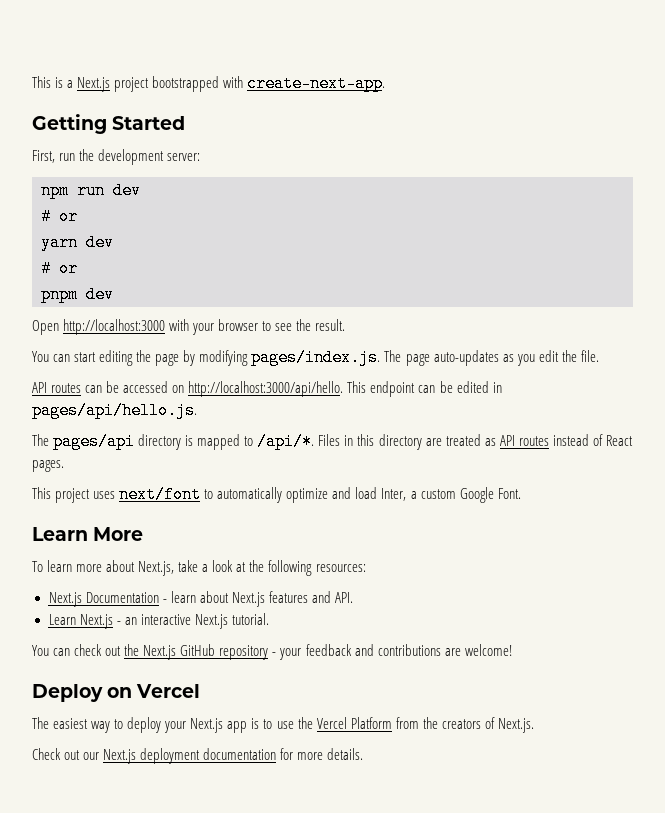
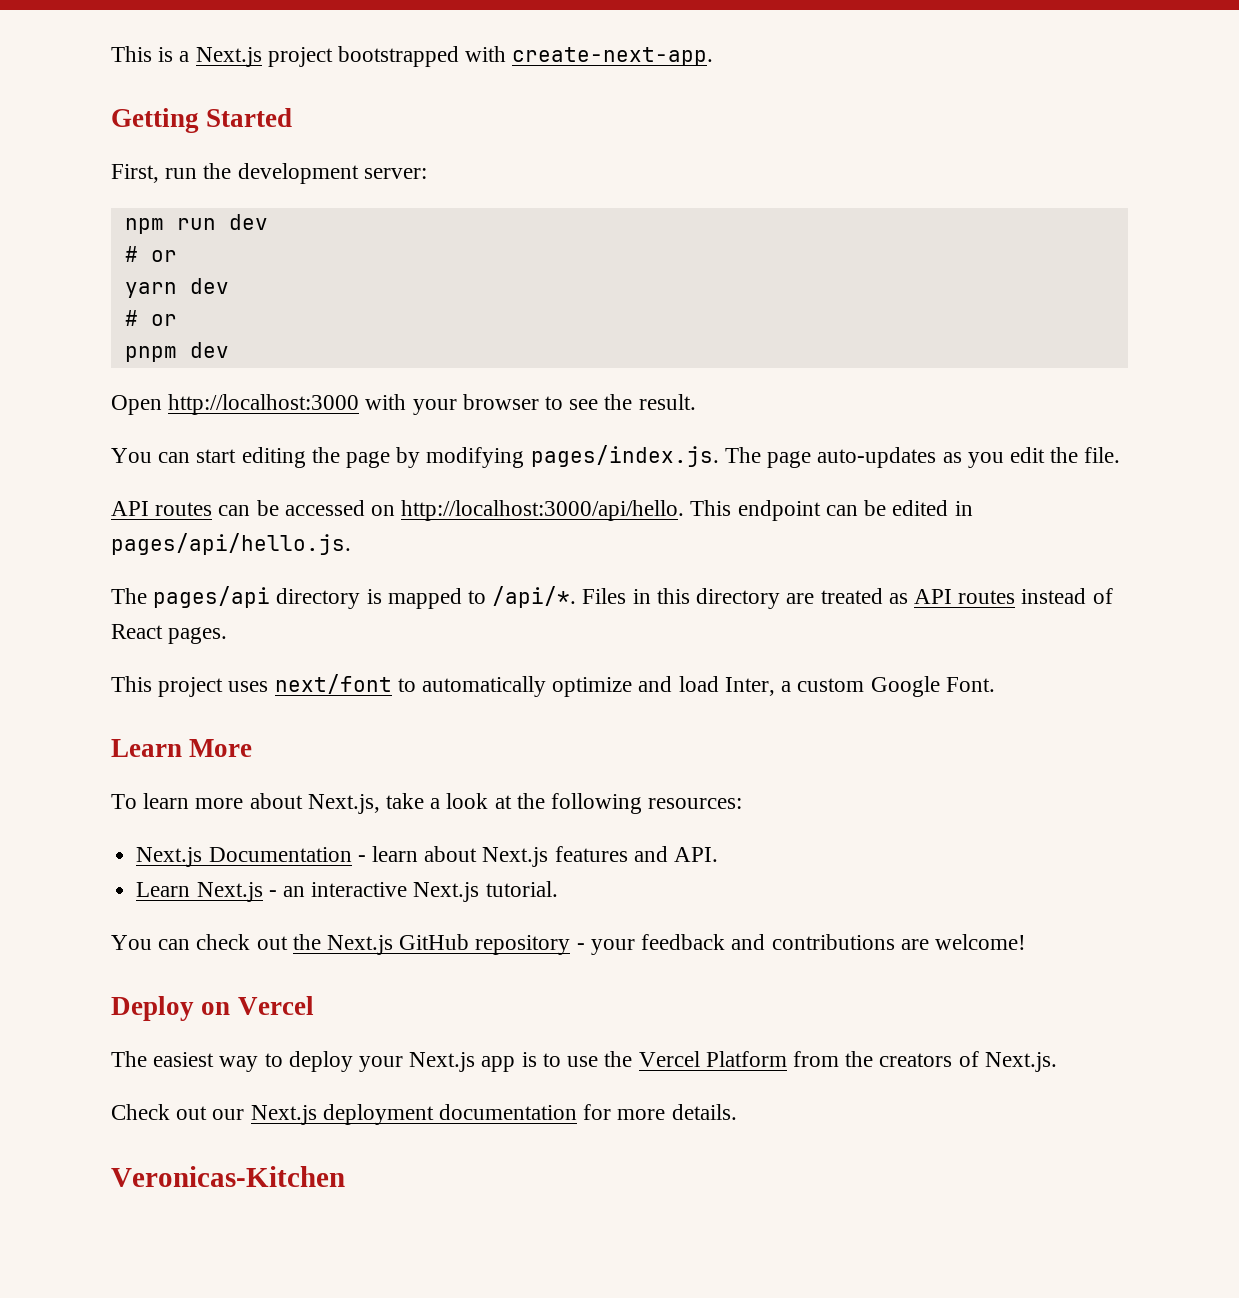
(364, 754) none -> [111,1166,345,1187] // Veronicas-Kitchen

